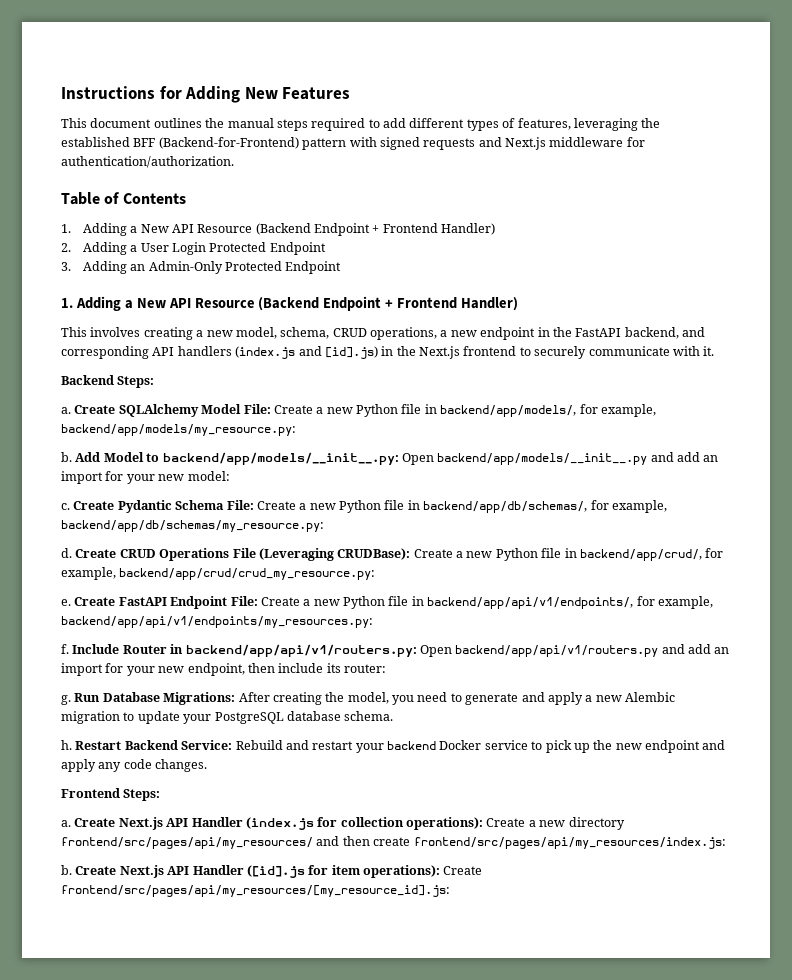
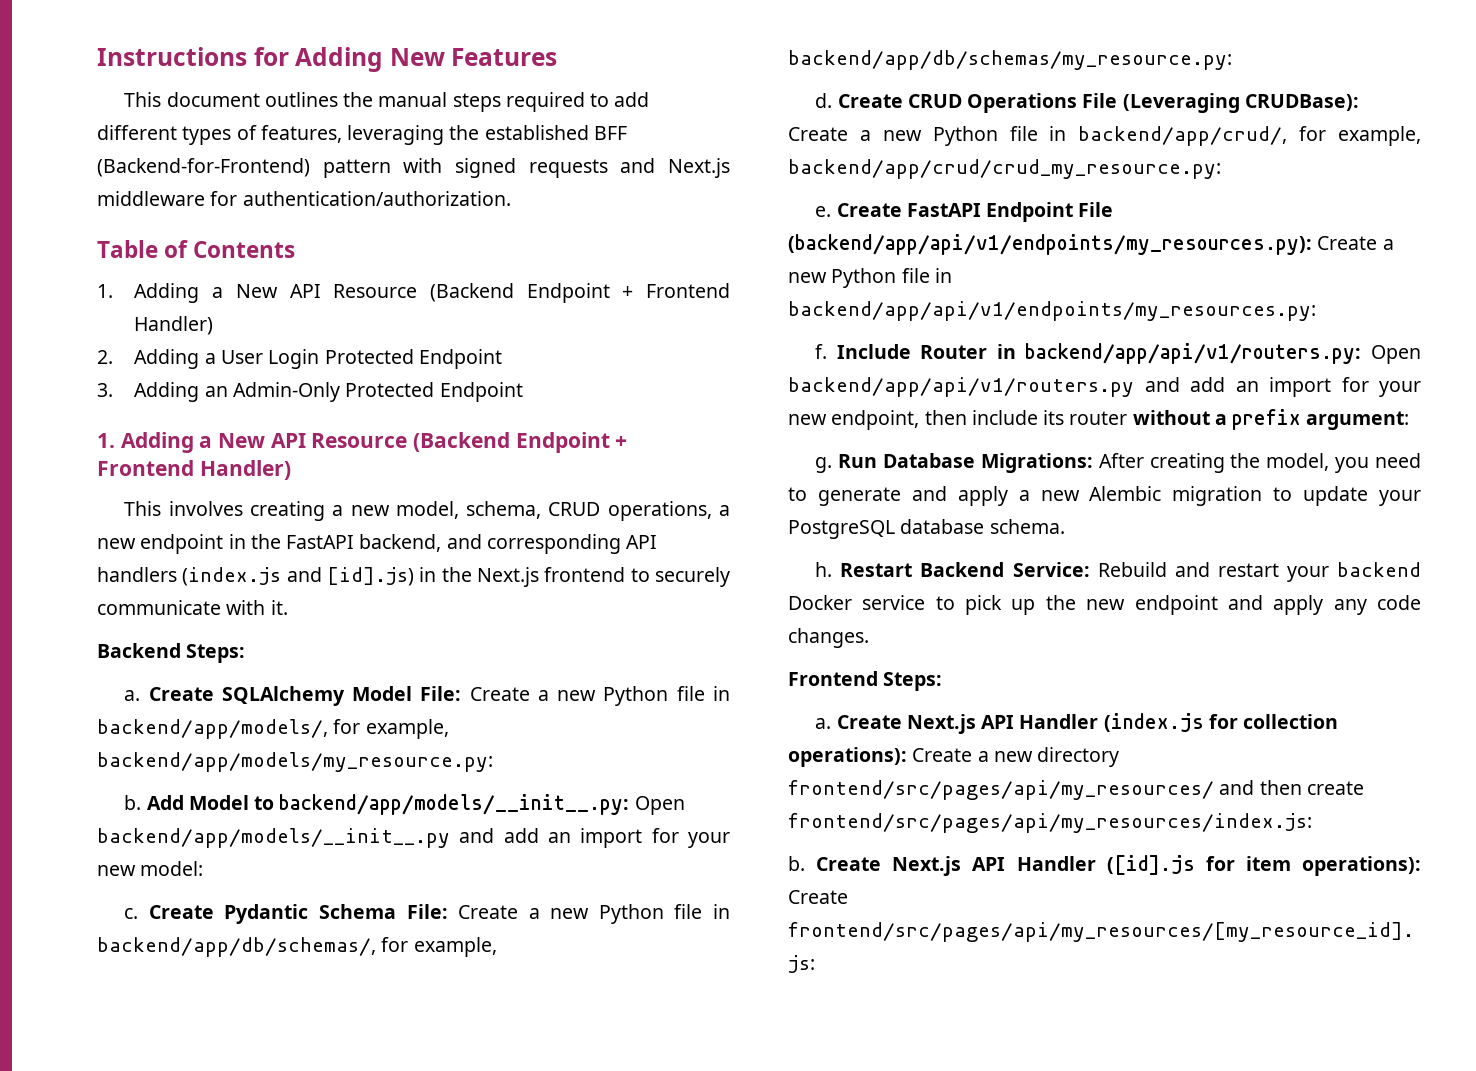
[230,596,713,609] File: Create a new Python file in backend/app/api/v1/endpoints/, for example, -> [1078,202,1114,217] [788,234,1394,255] [788,268,952,288] File (backend/app/api/v1/endpoints/my_resources.py): Create a new Python file in
[344,664,386,673] router: -> [1069,409,1410,430] router without a prefix argument:

